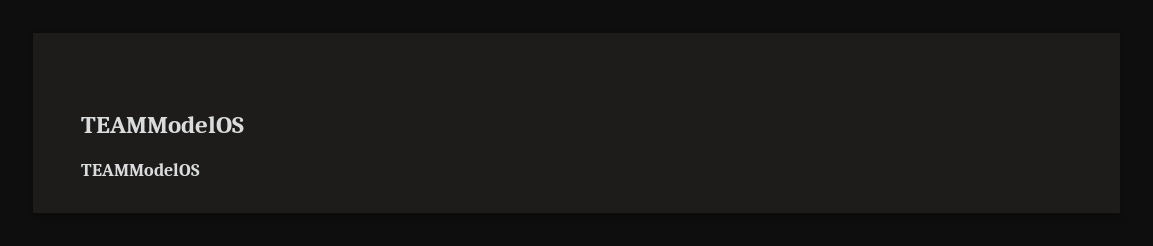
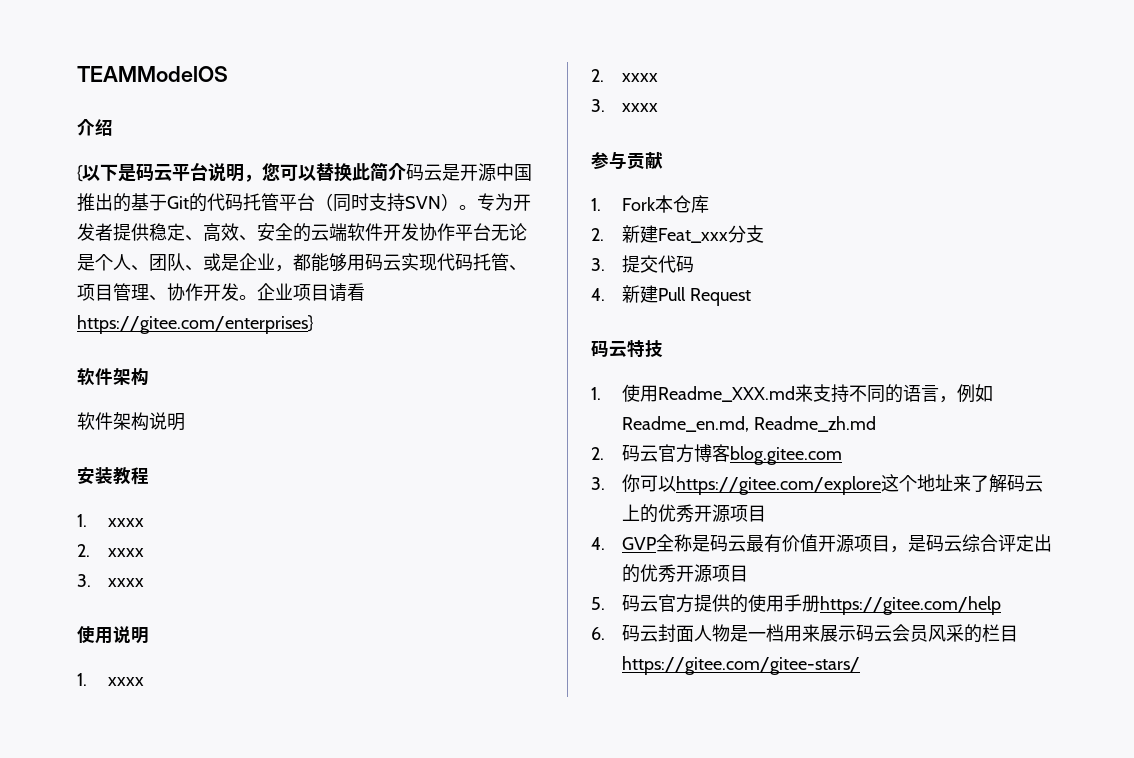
[81,163,200,176] TEAMModelOS -> [77,119,113,136] [77,162,532,182] [77,193,531,212] [77,223,527,242] [77,253,527,272] [77,283,365,302] [77,315,314,334] [77,368,149,386] [77,412,185,431] [77,467,149,485] [77,514,144,527] [77,544,144,557] [77,574,144,587] [77,626,149,644] [77,673,144,686] [591,69,658,82] [591,99,658,112] [591,151,663,170] [591,195,709,213] [591,225,764,243] [591,255,694,273] [591,285,751,306] [591,340,663,358] [591,384,993,403] [621,416,876,432] [591,444,842,465] [591,474,1043,495] [621,504,766,523] [591,534,1052,553] [621,564,748,583] [591,594,1001,615] [591,624,1018,643] [621,656,860,675] 介绍 // {以下是码云平台说明，您可以替换此简介码云是开源中国推出的基于Git的代码托管平台（同时支持SVN）。专为开发者提供稳定、高效、安全的云端软件开发协作平台无论是个人、团队、或是企业，都能够用码云实现代码托管、项目管理、协作开发。企业项目请看https://gitee.com/enterprises} // 软件架构 // 软件架构说明 // 安装教程 // 1. xxxx // 2. xxxx // 3. xxxx // 使用说明 // 1. xxxx // 2. xxxx // 3. xxxx // 参与贡献 // 1. Fork本仓库 // 2.新建Feat_xxx分支 // 3.提交代码 // 4.新建Pull Request // 码云特技 // 1.使用Readme_XXX.md来支持不同的语言，例如Readme_en.md, Readme_zh.md // 2.码云官方博客blog.gitee.com // 3.你可以https://gitee.com/explore这个地址来了解码云上的优秀开源项目 // 4. GVP全称是码云最有价值开源项目，是码云综合评定出的优秀开源项目 // 5.码云官方提供的使用手册https://gitee.com/help // 6.码云封面人物是一档用来展示码云会员风采的栏目https://gitee.com/gitee-stars/

